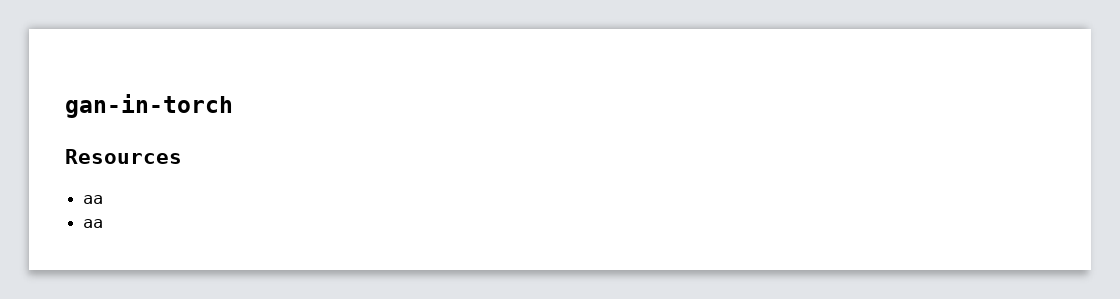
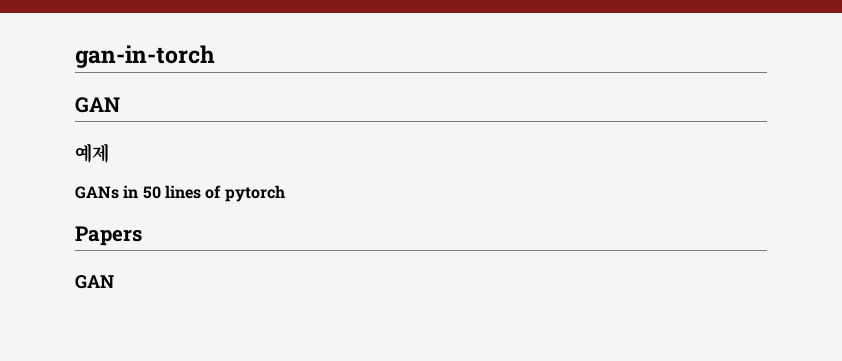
[65,149,182,164] [83,195,104,204] [83,219,104,228] Resources // aa // aa -> [75,97,120,113] [75,143,109,163] [75,185,285,202] [75,226,142,246] [75,275,114,289] GAN // 예제 // GANs in 50 lines of pytorch // Papers // GAN

